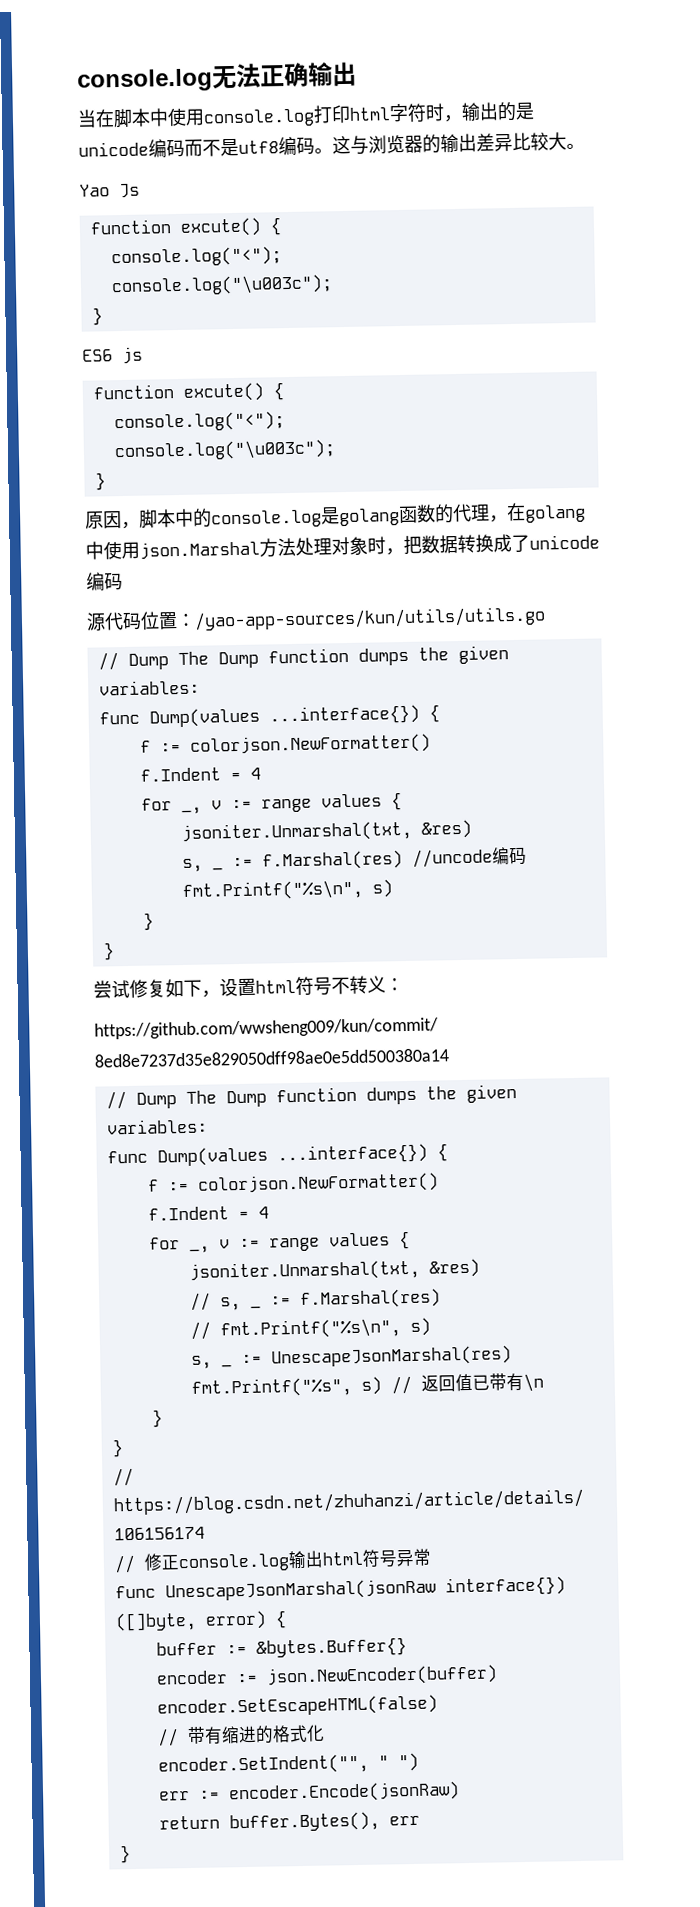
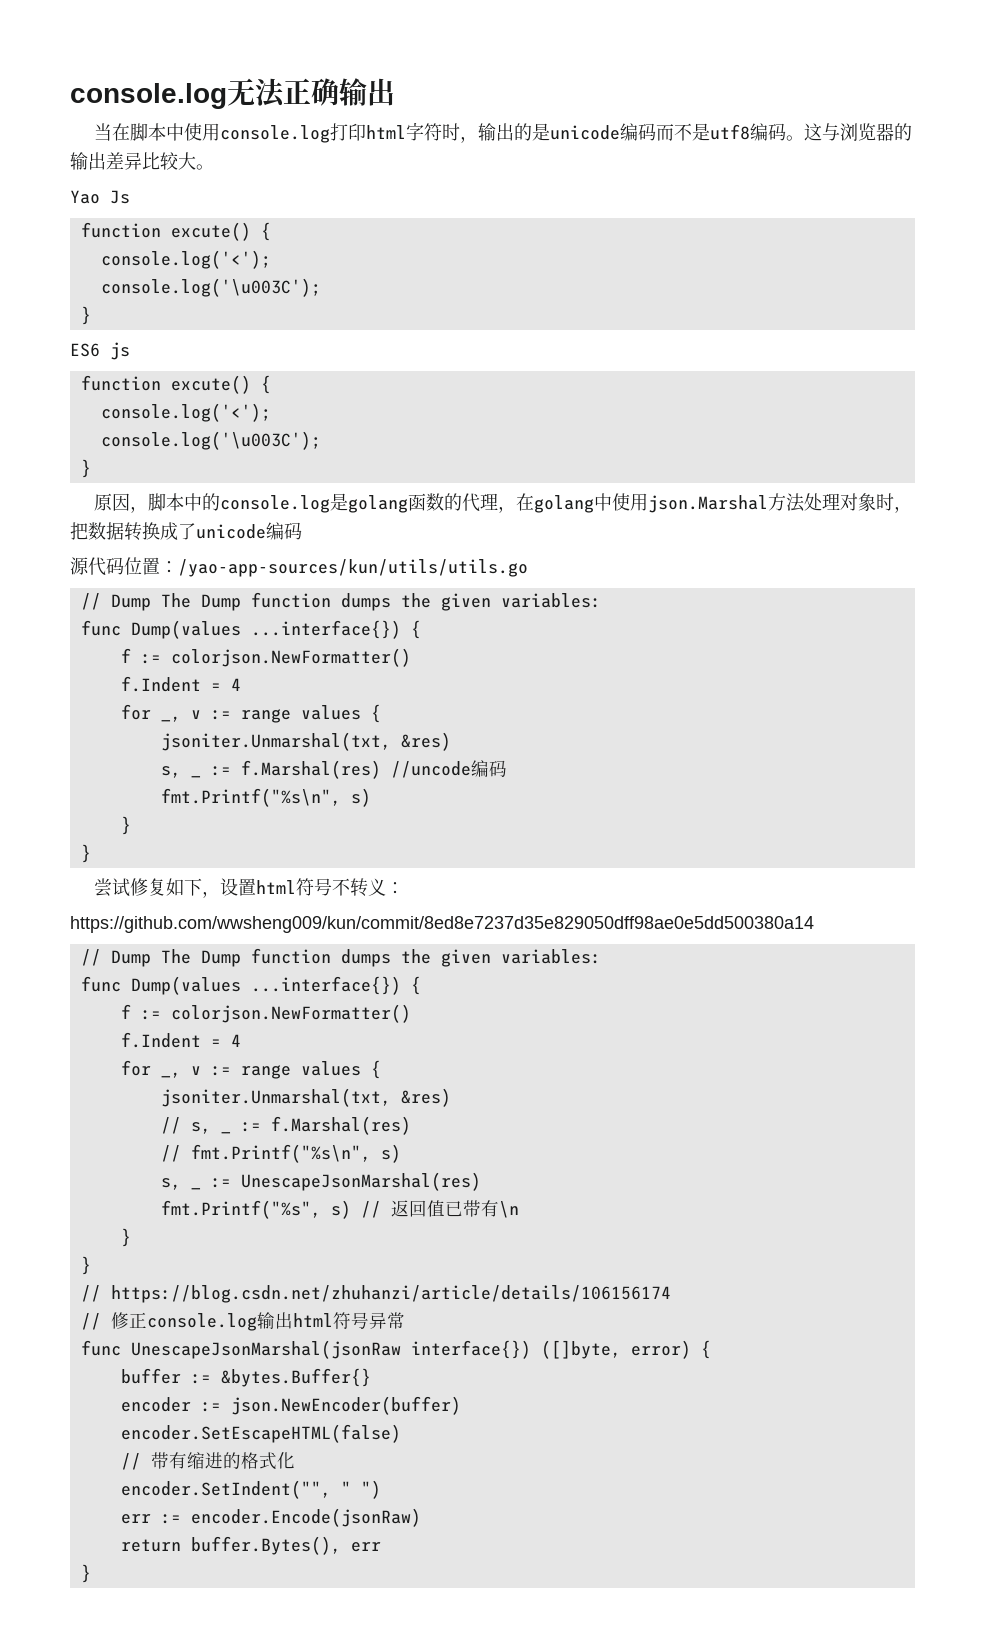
[110,246,282,268] [110,274,333,297] console.log("<"); // console.log("\u003c"); -> [100,250,271,269] [100,278,321,297] console.log('<'); // console.log('\u003C');
[113,411,285,433] [113,439,336,462] console.log("<"); // console.log("\u003c"); -> [100,403,271,422] [100,431,321,450] console.log('<'); // console.log('\u003C');

